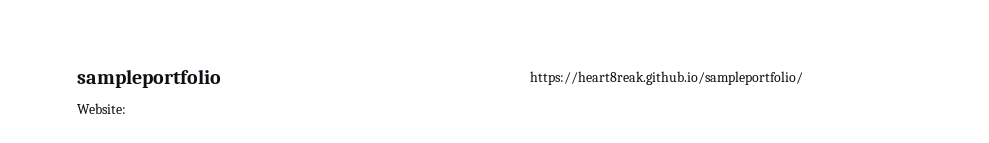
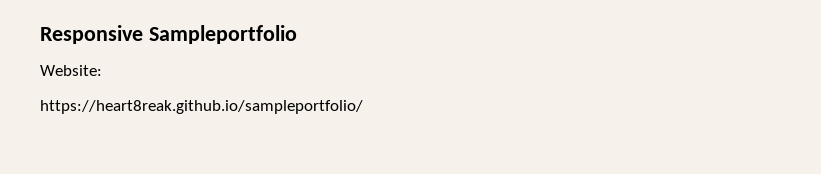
[77,69,221,88] sampleportfolio -> [40,25,297,44] Responsive Sampleportfolio

